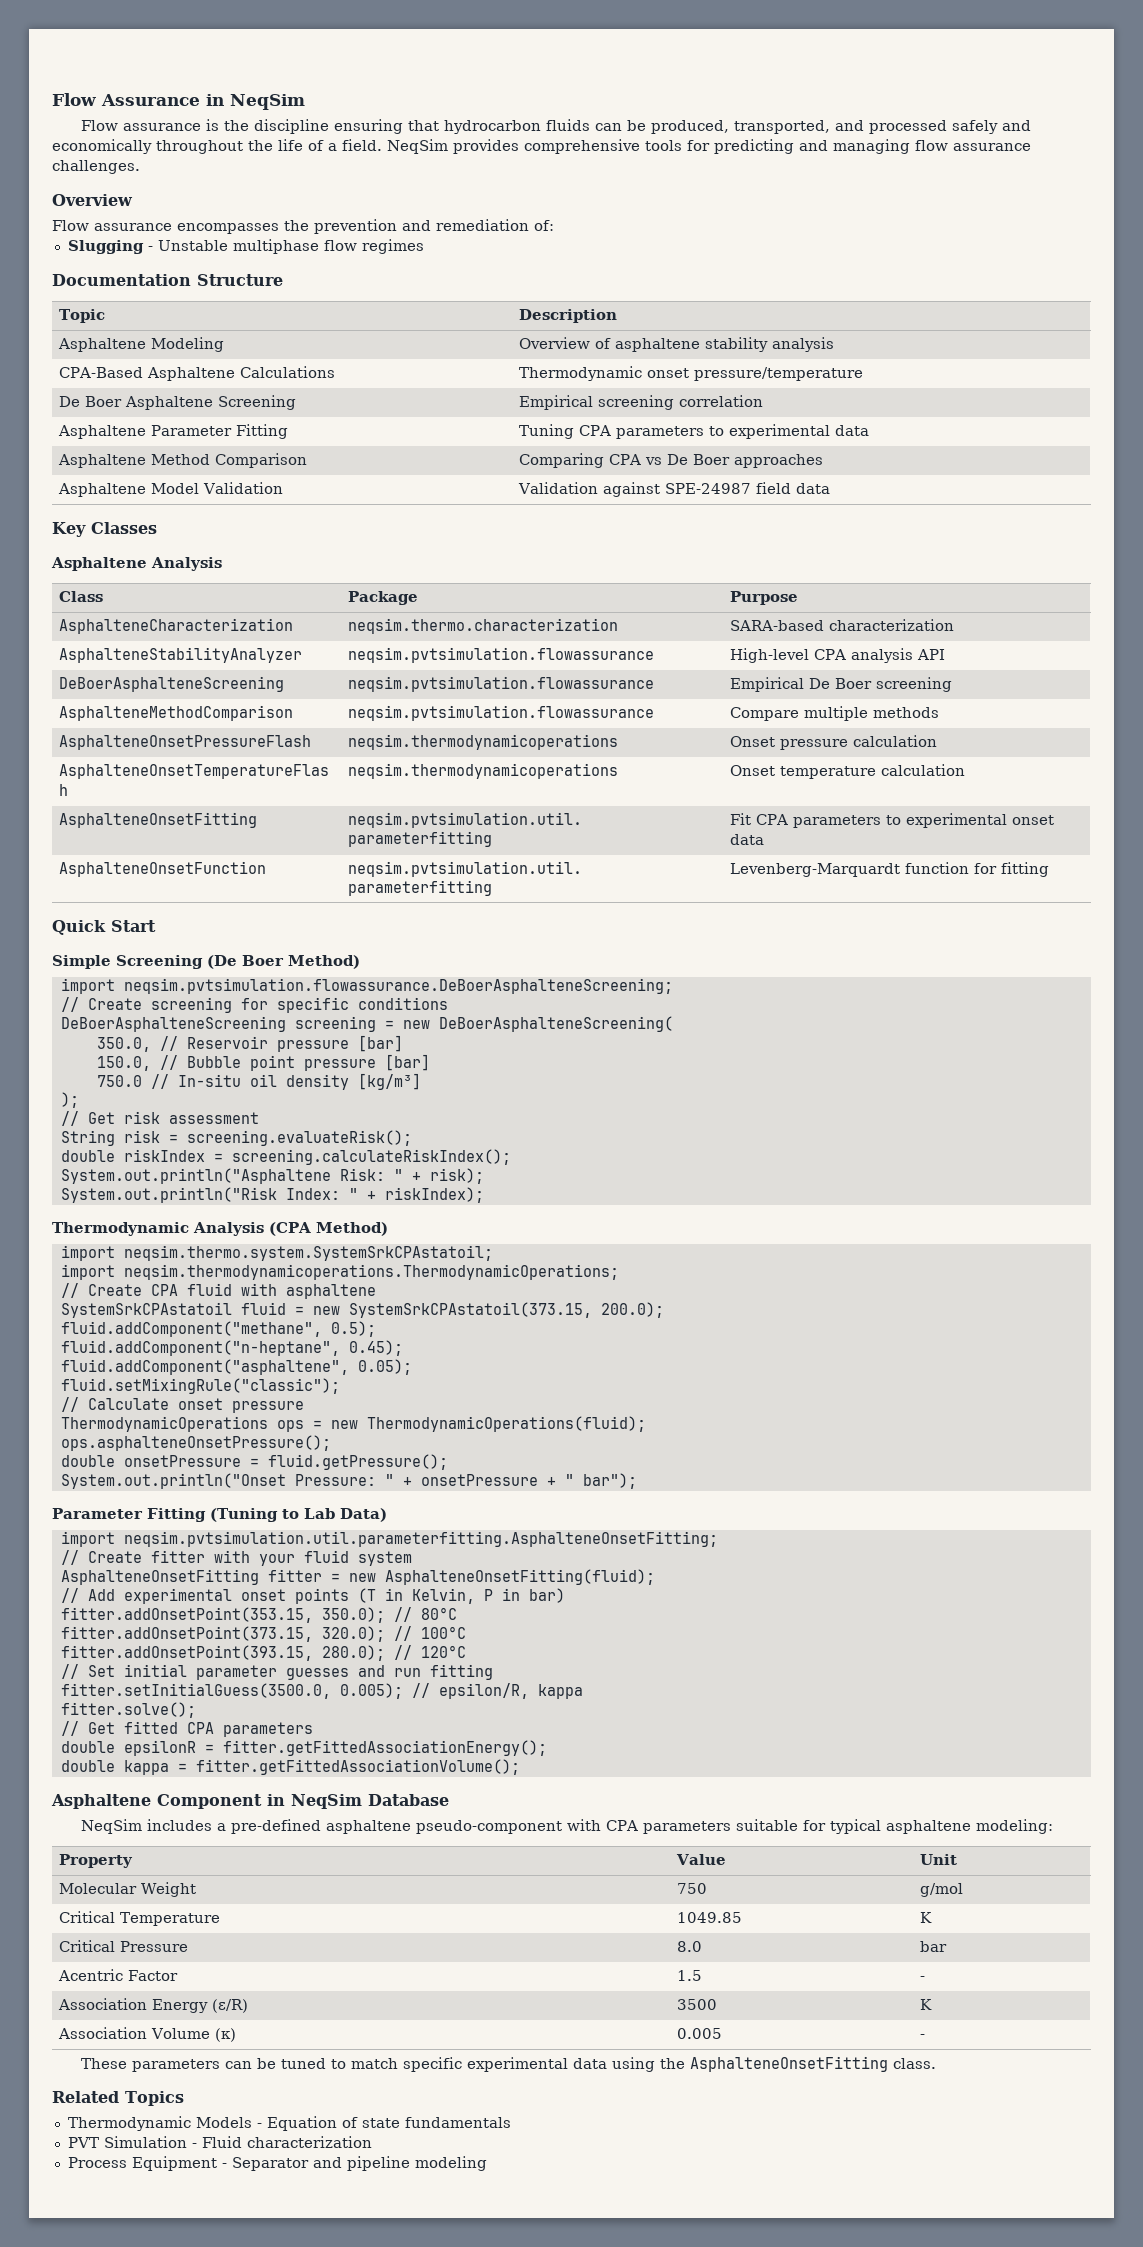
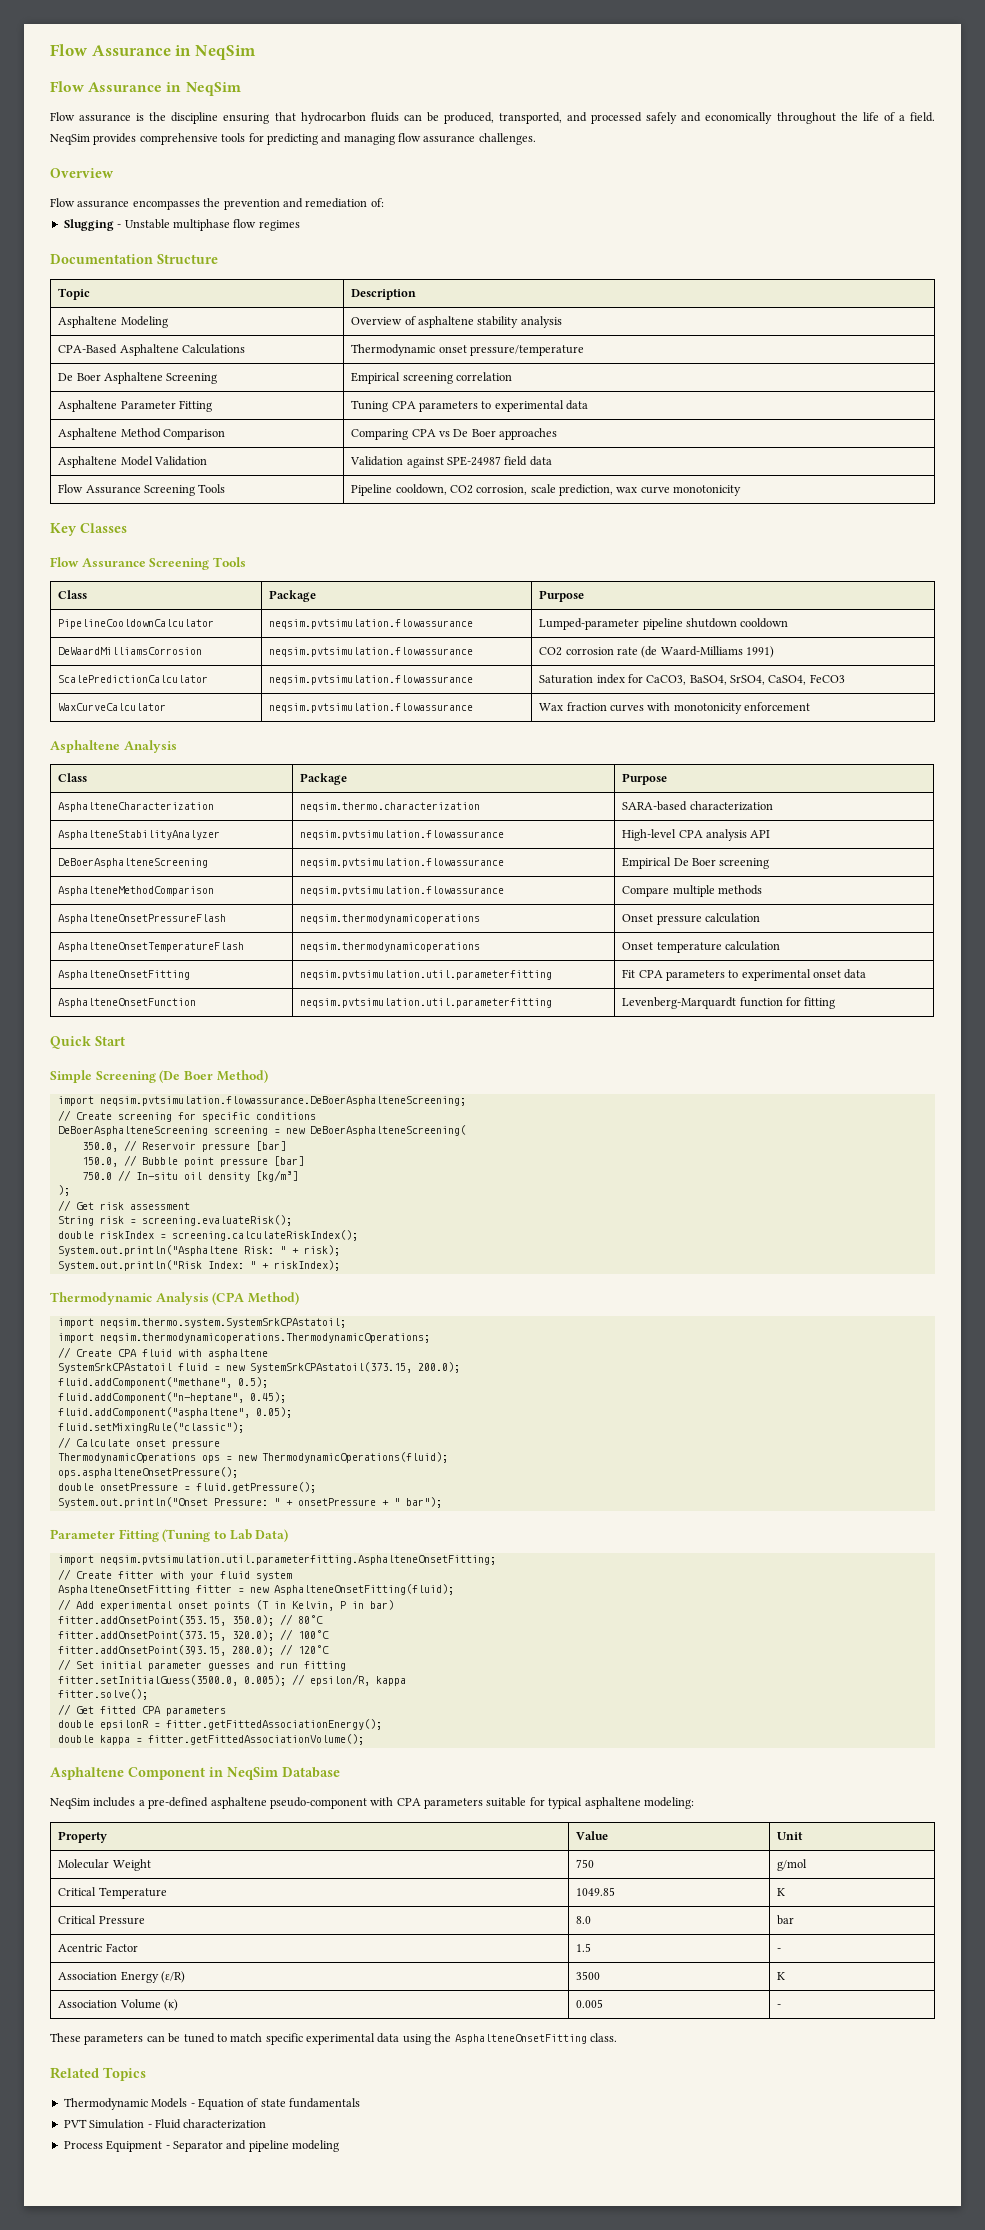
[52,93,305,110] Flow Assurance in NeqSim -> [50,44,256,60] [50,81,241,96] Flow Assurance in NeqSim // Flow Assurance in NeqSim
[52,522,157,537] // Key Classes -> [58,484,226,496] [351,484,742,496] [50,523,127,536] [50,557,246,570] [58,590,88,599] [269,590,317,602] [539,590,585,602] [58,619,215,629] [269,619,474,629] [539,618,789,630] [58,647,203,655] [269,647,474,657] [539,646,775,658] [58,675,209,683] [269,675,474,685] [539,674,845,685] [58,703,167,711] [269,703,474,713] [539,702,811,714] // Flow Assurance Screening Tools | Pipeline cooldown, CO2 corrosion, scale prediction, wax curve monotonicity // Key Classes // Flow Assurance Screening Tools // Class | Package | Purpose // PipelineCooldownCalculator | neqsim.pvtsimulation.flowassurance | Lumped-parameter pipeline shutdown cooldown // DeWaardMilliamsCorrosion | neqsim.pvtsimulation.flowassurance | CO2 corrosion rate (de Waard-Milliams 1991) // ScalePredictionCalculator | neqsim.pvtsimulation.flowassurance | Saturation index for CaCO3, BaSO4, SrSO4, CaSO4, FeCO3 // WaxCurveCalculator | neqsim.pvtsimulation.flowassurance | Wax fraction curves with monotonicity enforcement

